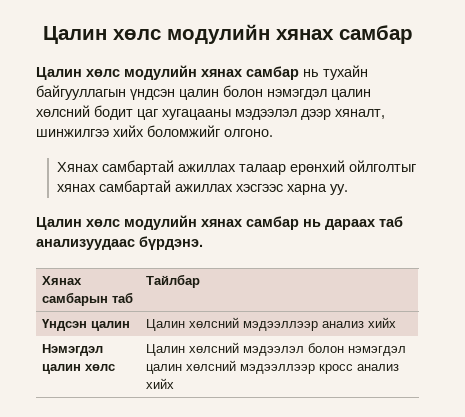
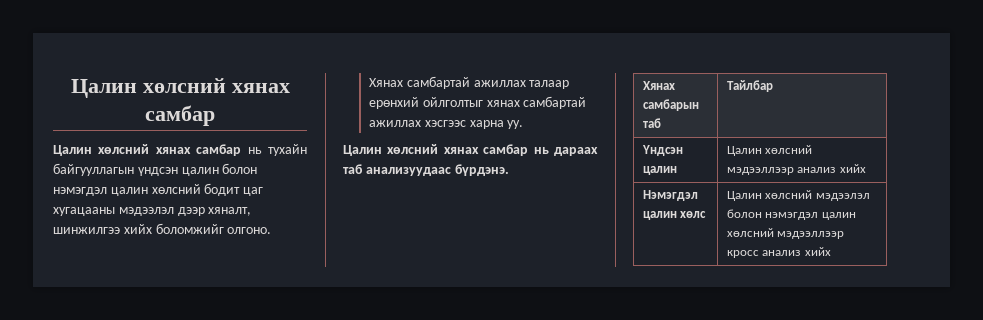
[42,24,270,44] Цалин хөлс модулийн -> [70,78,226,98] Цалин хөлсний
[86,65,197,80] хөлс модулийн -> [98,144,150,154] хөлсний
[86,215,197,230] хөлс модулийн -> [387,144,439,154] хөлсний

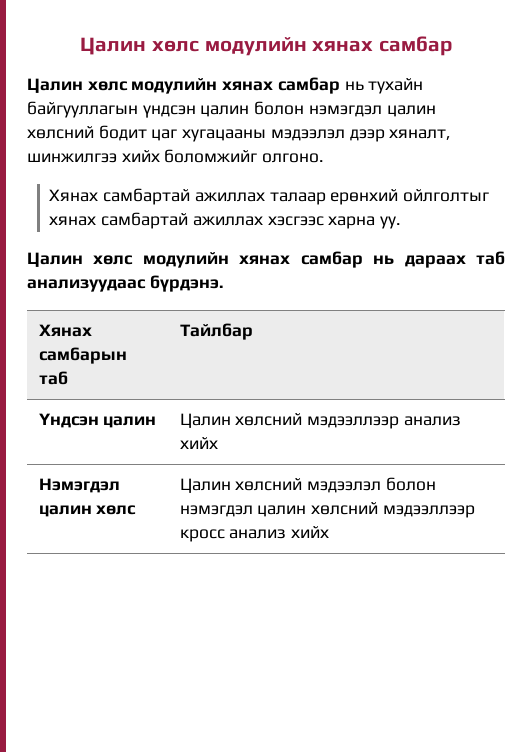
[70,78,226,98] Цалин хөлсний -> [80,37,307,56] Цалин хөлс модулийн
[98,144,150,154] хөлсний -> [87,78,218,94] хөлс модулийн
[387,144,439,154] хөлсний -> [93,252,229,268] хөлс модулийн

